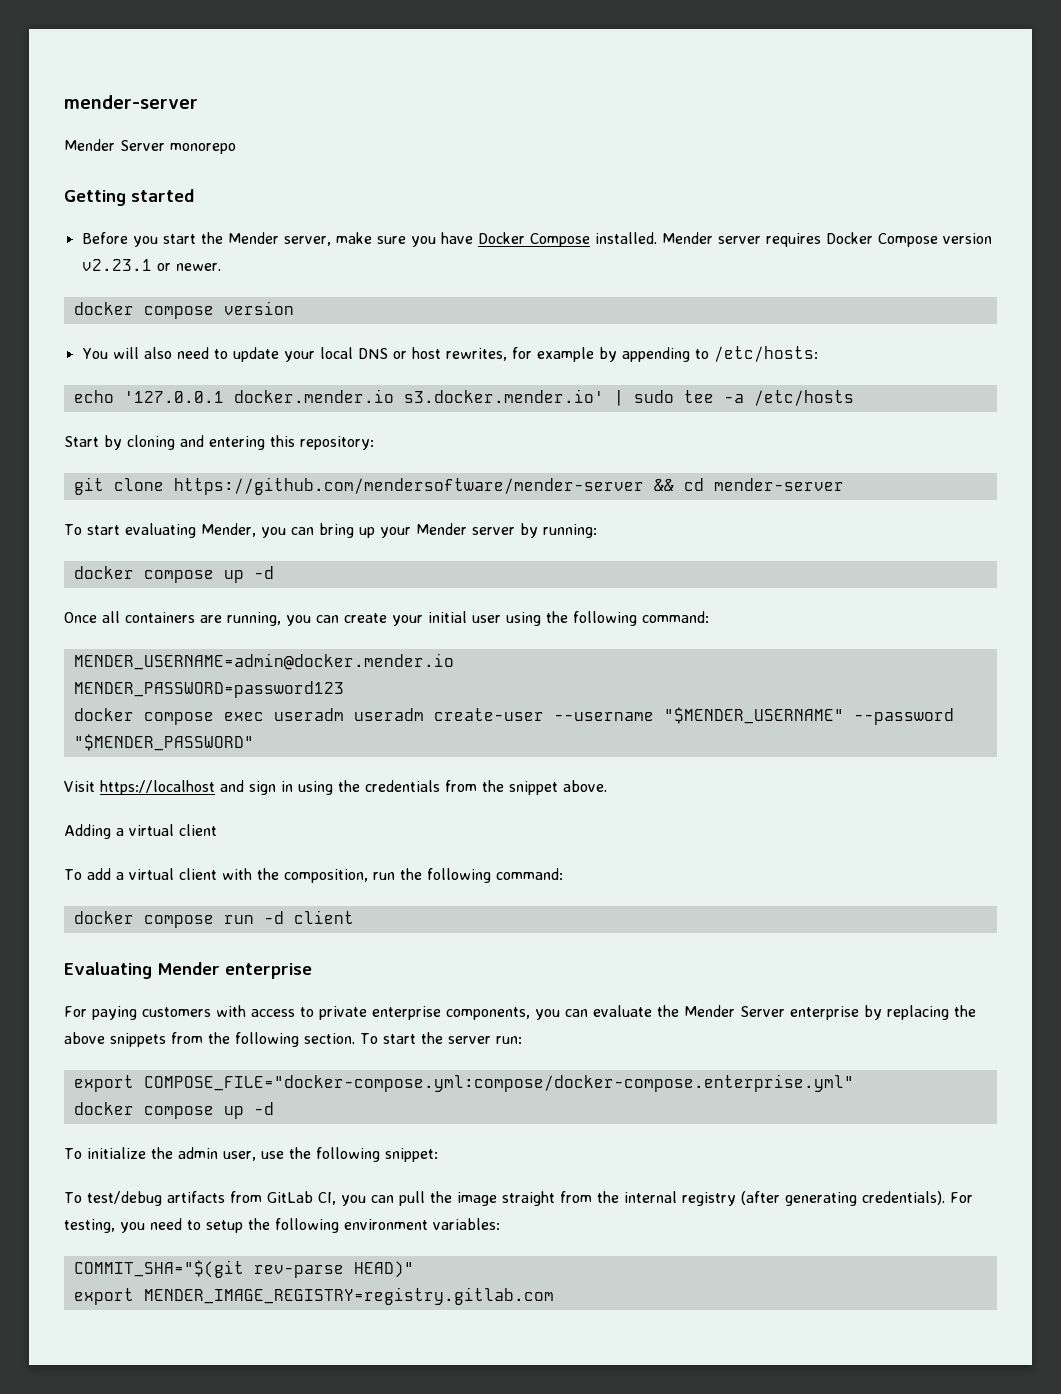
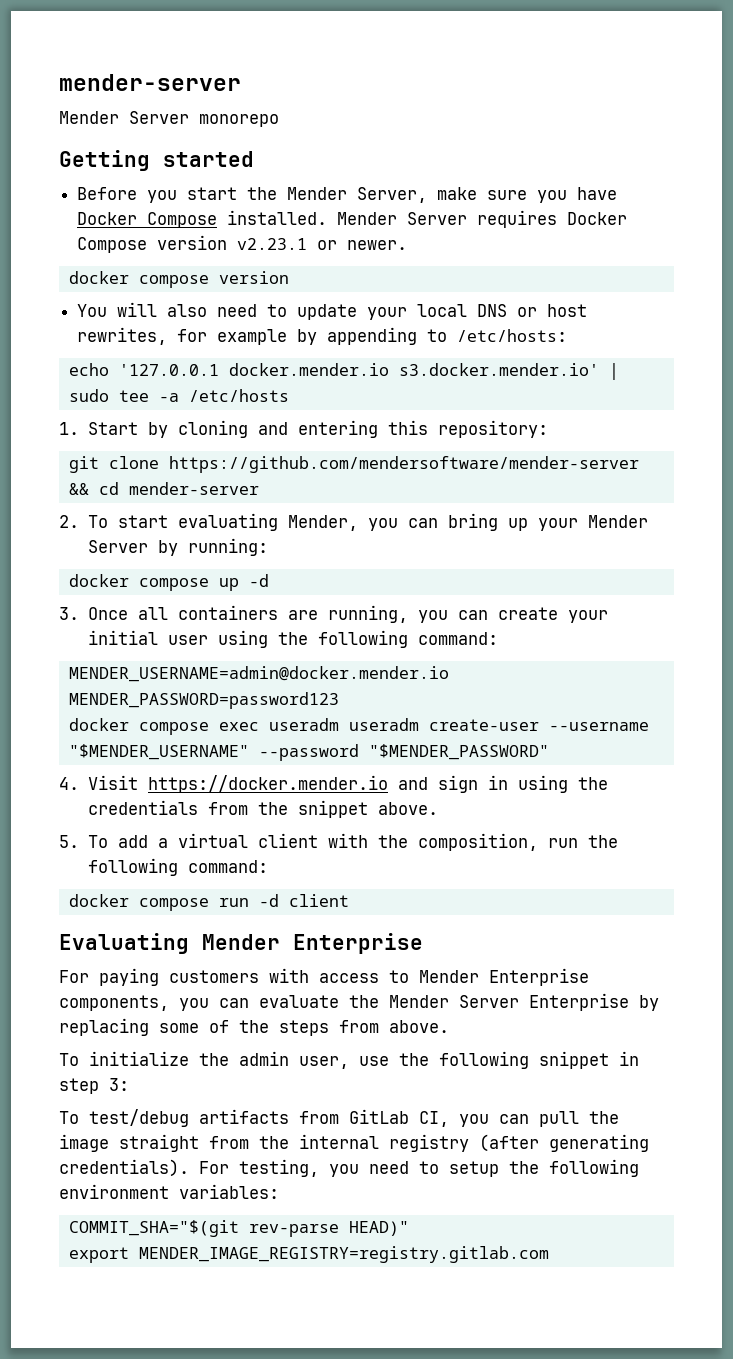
[283,236,331,246] server, -> [357,187,428,203] Server,
[717,236,761,244] server -> [407,212,468,225] Server
(854, 398) none -> [59,422,79,435] 1.
(844, 484) none -> [59,515,79,528] 2.
[471,527,515,535] server -> [88,540,149,553] Server
(274, 572) none -> [59,607,79,620] 3.
[64,780,215,795] Visit https://localhost -> [59,775,389,793] 4. Visit https://docker.mender.io
[64,824,217,839] Adding a virtual client // -> [59,835,79,848] 5.
[225,963,312,979] enterprise -> [293,933,423,954] Enterprise
[319,1006,441,1020] private enterprise -> [419,968,589,986] Mender Enterprise
[790,1006,859,1020] enterprise -> [529,993,629,1011] Enterprise
[954,1005,976,1017] [64,1032,522,1047] [73,1074,854,1092] [73,1102,274,1119] the above snippets from the following section. To start the server run: // export COMPOSE_FILE="docker-compose.yml:compose/docker-compose.enterprise.yml" // docker compose up -d -> [159,1020,449,1036] some of the steps from above.
[384,1148,438,1162] snippet: -> [539,1051,639,1069] [59,1078,129,1094] snippet in step 3:

